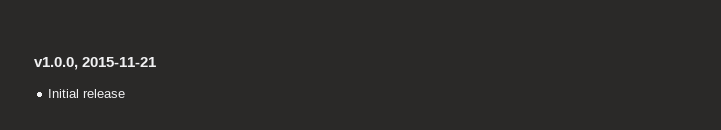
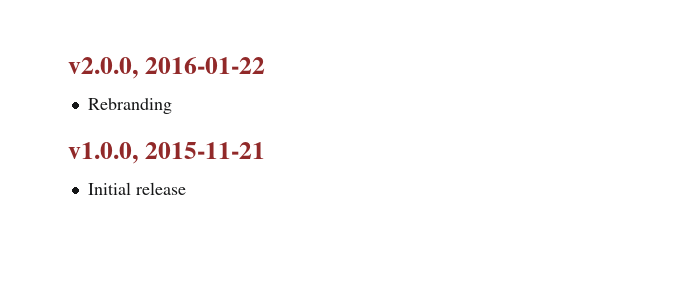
(34, 63) none -> [68,57,265,79] [87,98,172,114] v2.0.0, 2016-01-22 // Rebranding //

